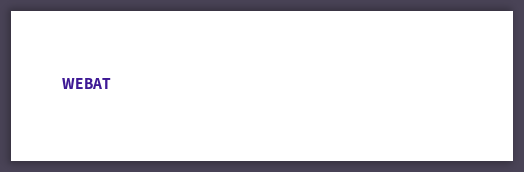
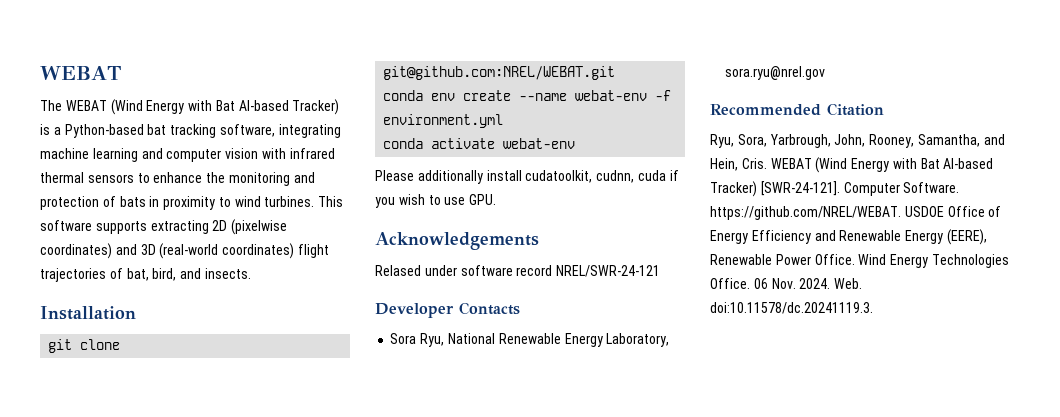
[62,78,111,89] WEBAT -> [40,66,121,80] [40,99,340,115] [40,124,341,138] [40,148,335,162] [40,172,315,186] [40,196,344,210] [40,219,288,235] [40,243,329,259] [40,268,251,282] [40,306,136,320] [48,339,121,353] [383,66,616,80] [383,90,672,101] [383,114,504,128] [383,138,576,149] [375,170,679,184] [375,194,497,208] [375,232,539,250] [375,265,661,277] [375,302,520,318] [390,333,670,347] [725,66,826,80] [710,103,884,116] [710,134,1005,148] [710,157,994,173] [710,181,960,197] [710,206,1002,220] [710,229,987,245] [710,254,1009,268] [710,278,863,289] [710,302,873,314] WEBAT // The WEBAT (Wind Energy with Bat AI-based Tracker) is a Python-based bat tracking software, integrating machine learning and computer vision with infrared thermal sensors to enhance the monitoring and protection of bats in proximity to wind turbines. This software supports extracting 2D (pixelwise coordinates) and 3D (real-world coordinates) flight trajectories of bat, bird, and insects. // Installation // git clone git@github.com:NREL/WEBAT.git // conda env create --name webat-env -f environment.yml // conda activate webat-env // Please additionally install cudatoolkit, cudnn, cuda if you wish to use GPU. // Acknowledgements // Relased under software record NREL/SWR-24-121 // Developer Contacts // Sora Ryu, National Renewable Energy Laboratory, sora.ryu@nrel.gov // Recommended Citation // Ryu, Sora, Yarbrough, John, Rooney, Samantha, and Hein, Cris. WEBAT (Wind Energy with Bat AI-based Tracker) [SWR-24-121]. Computer Software. https://github.com/NREL/WEBAT. USDOE Office of Energy Efficiency and Renewable Energy (EERE), Renewable Power Office. Wind Energy Technologies Office. 06 Nov. 2024. Web. doi:10.11578/dc.20241119.3.

